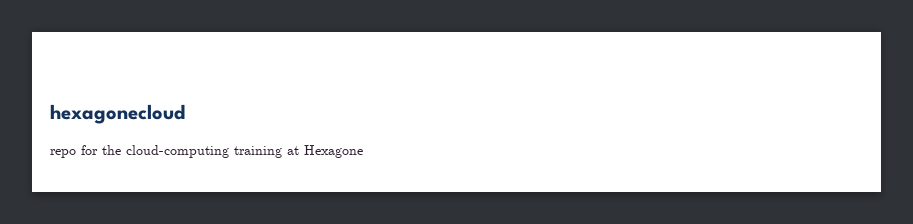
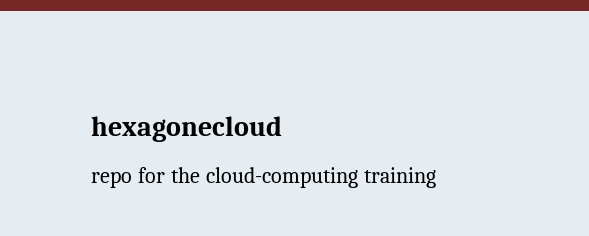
[287,145,363,158] at Hexagone -> (436, 177) none

